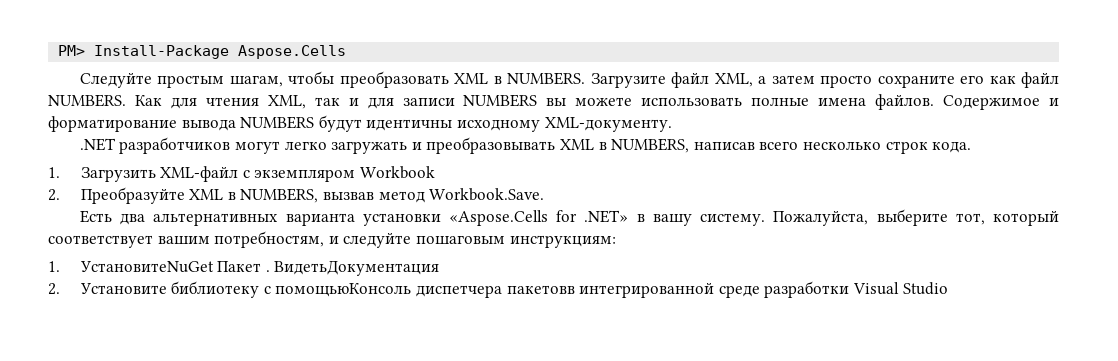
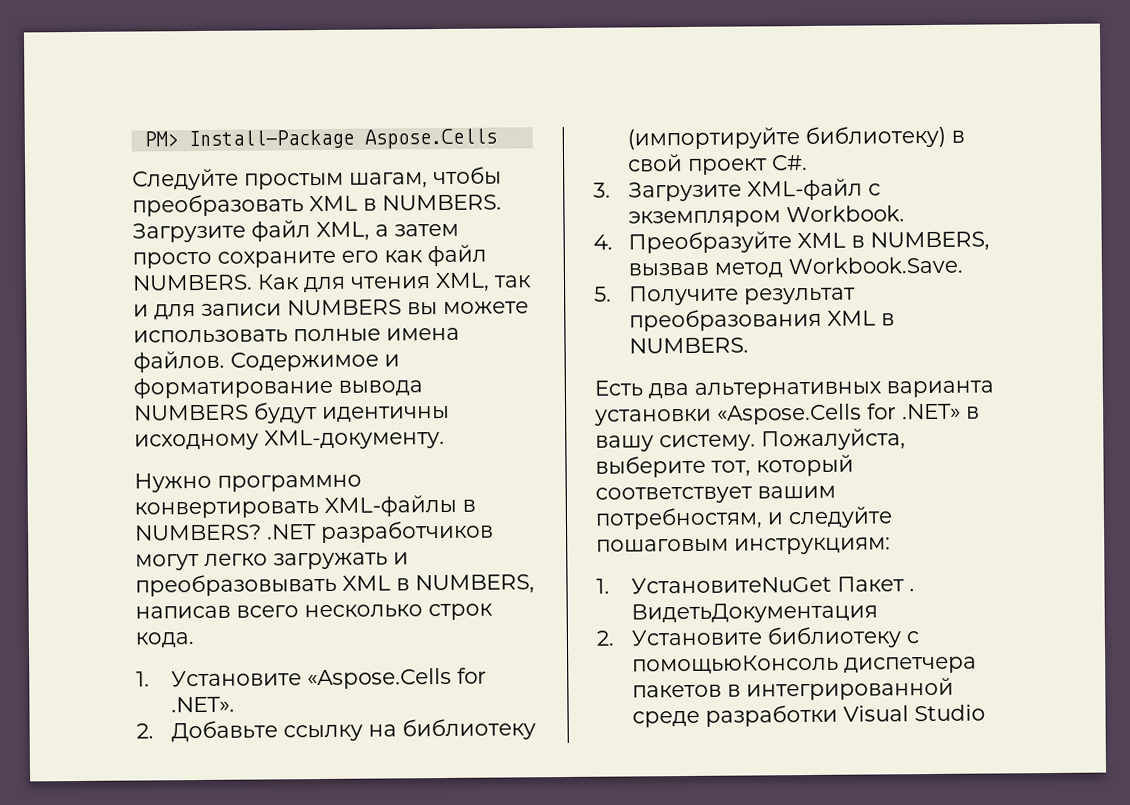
(672, 124) none -> [134,472,362,493] [134,494,476,519] [134,524,262,541] Нужно программно конвертировать XML-файлы в NUMBERS?
[80,167,156,182] Загрузить -> [171,667,488,690] [171,696,236,713] [136,718,537,743] [627,125,966,150] [627,154,809,175] [593,181,743,202] Установите «Aspose.Cells for .NET». // 2. Добавьте ссылку на библиотеку (импортируйте библиотеку) в свой проект C#. // 3. Загрузите
[359,166,435,179] [48,189,60,201] Workbook // 2. -> [786,205,906,223] [593,234,613,250] Workbook. // 4.
(545, 194) none -> [594,285,857,306] [629,308,896,332] [629,337,750,354] // 5. Получите результат преобразования XML в NUMBERS.
[506,285,575,294] пакетовв -> [632,684,742,698] пакетов в

